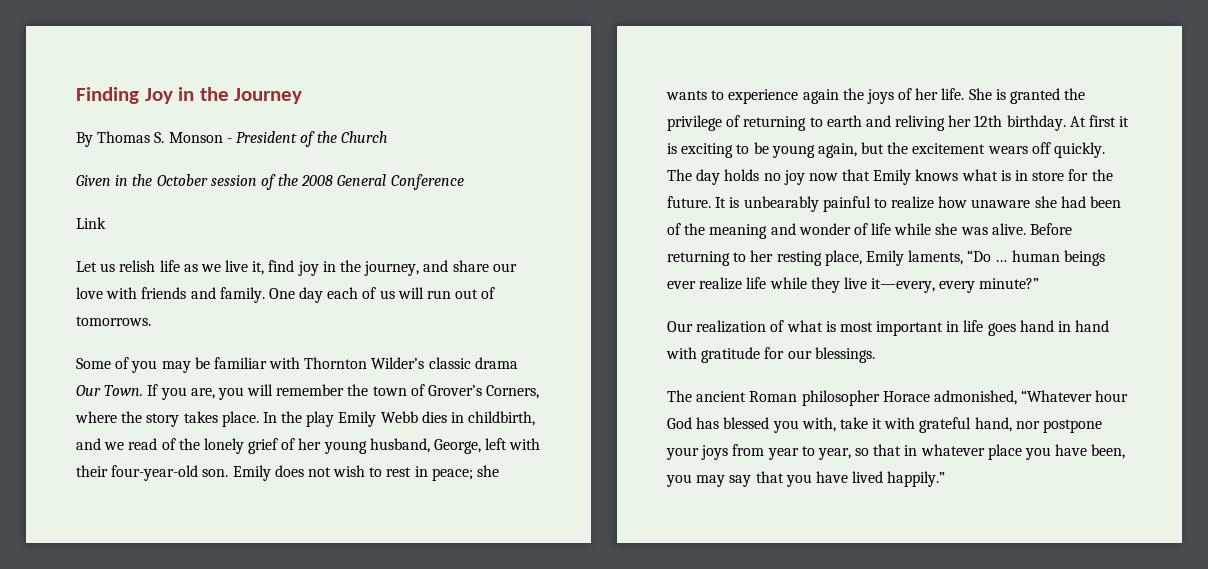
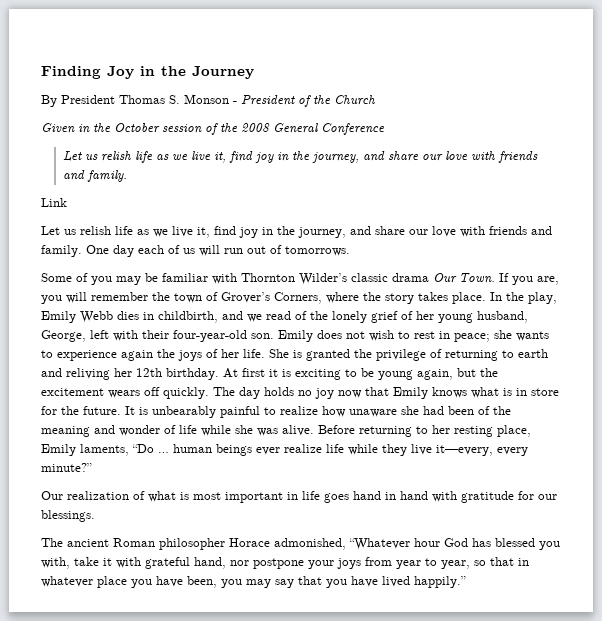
(93, 139) none -> [61,95,115,104] President
(464, 182) none -> [62,151,538,163] [62,170,127,182] // Let us relish life as we live it, find joy in the journey, and share our love with friends and family.
[306,411,335,427] play -> [528,292,557,304] play,

